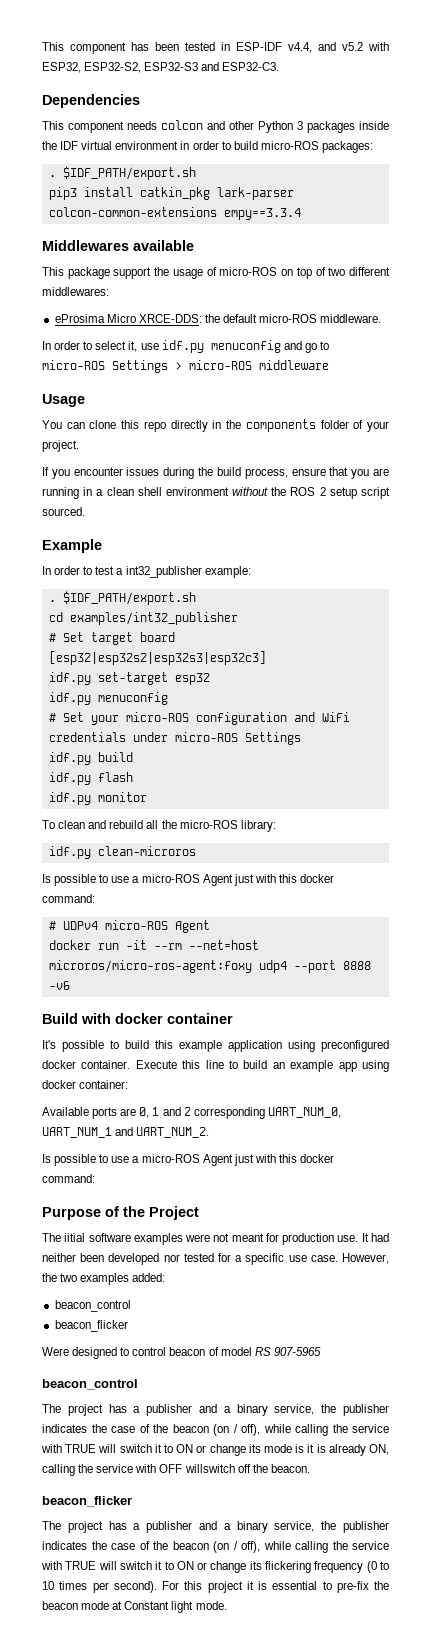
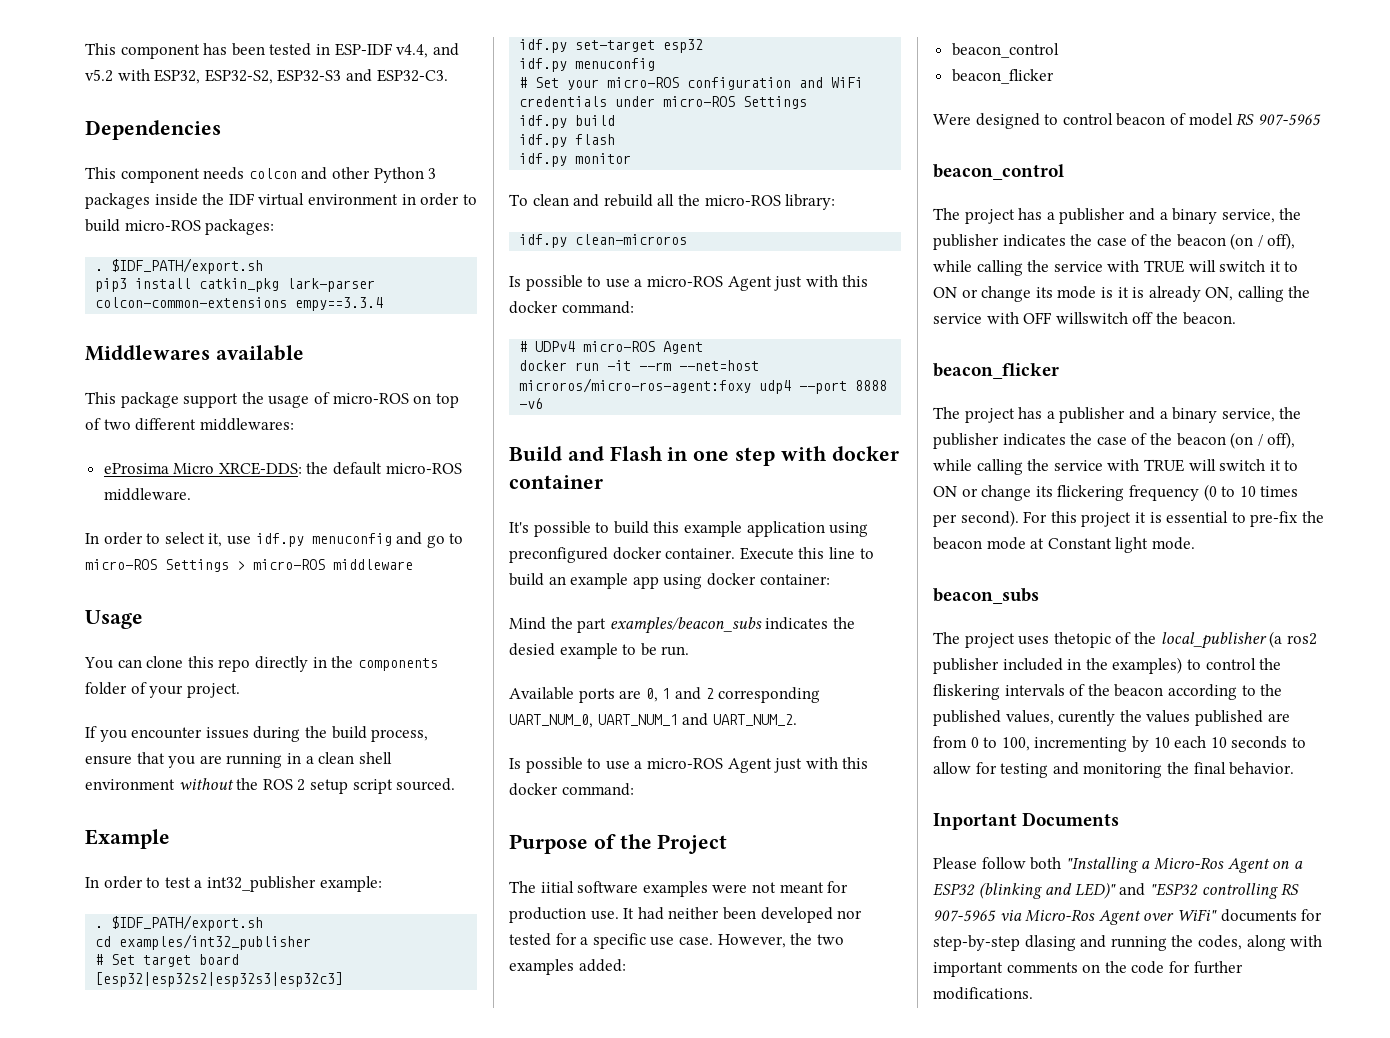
(78, 1018) none -> [567,446,776,466] and Flash in one step
(129, 1084) none -> [509,617,855,634] [509,643,690,659] // Mind the part examples/beacon_subs indicates the desied example to be run.
(227, 1605) none -> [933,588,1039,604] [933,631,1317,649] [933,657,1282,674] [933,684,1283,700] [933,710,1290,726] [933,736,1306,752] [933,762,1295,778] [933,812,1120,830] [933,857,1303,873] [933,882,1300,899] [933,909,1323,925] [933,935,1323,951] [933,961,1243,977] [933,987,1033,1000] // beacon_subs // The project uses thetopic of the local_publisher (a ros2 publisher included in the examples) to control the fliskering intervals of the beacon according to the published values, curently the values published are from 0 to 100, incrementing by 10 each 10 seconds to allow for testing and monitoring the final behavior. // Inportant Documents // Please follow both "Installing a Micro-Ros Agent on a ESP32 (blinking and LED)" and "ESP32 controlling RS 907-5965 via Micro-Ros Agent over WiFi" documents for step-by-step dlasing and running the codes, along with important comments on the code for further modifications.

